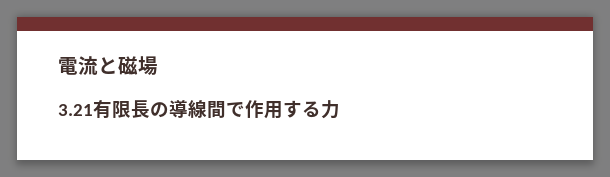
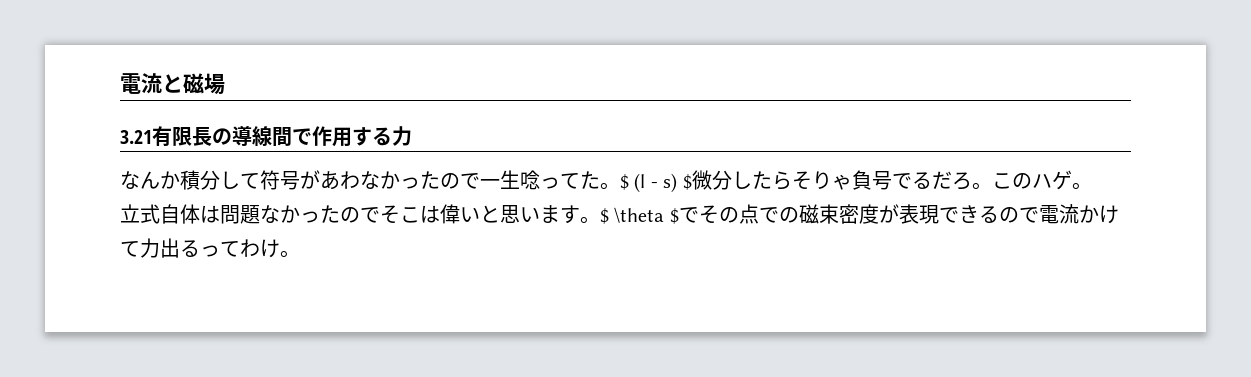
(340, 109) none -> [120,170,1092,193] [120,204,1119,224] [120,238,300,258] // なんか積分して符号があわなかったので一生唸ってた。$ (l - s) $微分したらそりゃ負号でるだろ。このハゲ。 // 立式自体は問題なかったのでそこは偉いと思います。$ \theta $でその点での磁束密度が表現できるので電流かけて力出るってわけ。

